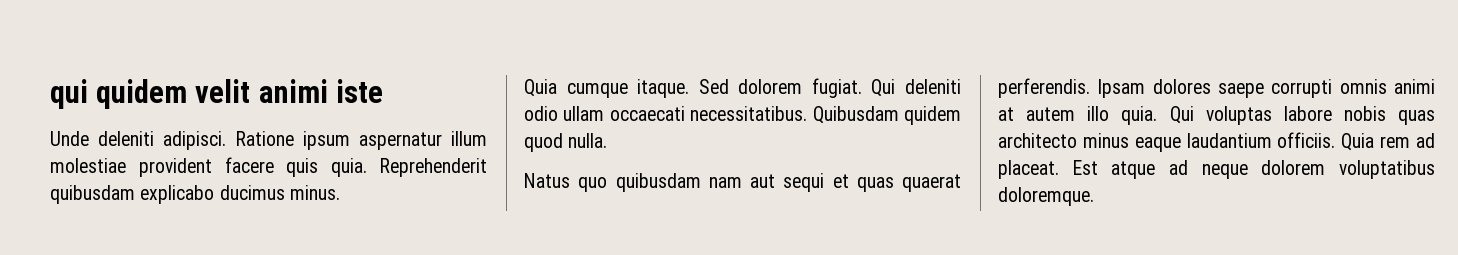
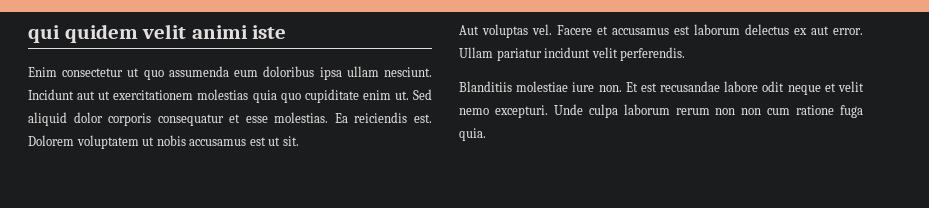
[50,131,487,150] [50,157,488,177] [50,185,340,204] [524,78,961,98] [524,106,961,125] [524,133,608,152] [524,173,961,192] [998,78,1435,98] [998,106,1435,125] [998,132,1435,152] [998,160,1435,179] [998,187,1094,206] Unde deleniti adipisci. Ratione ipsum aspernatur illum molestiae provident facere quis quia. Reprehenderit quibusdam explicabo ducimus minus. // Quia cumque itaque. Sed dolorem fugiat. Qui deleniti odio ullam occaecati necessitatibus. Quibusdam quidem quod nulla. // Natus quo quibusdam nam aut sequi et quas quaerat perferendis. Ipsam dolores saepe corrupti omnis animi at autem illo quia. Qui voluptas labore nobis quas architecto minus eaque laudantium officiis. Quia rem ad placeat. Est atque ad neque dolorem voluptatibus doloremque. -> [28,66,433,80] [28,89,433,103] [28,112,432,126] [28,135,299,149] [459,24,863,38] [459,47,686,61] [459,81,864,95] [459,104,863,118] [459,128,486,141] Enim consectetur ut quo assumenda eum doloribus ipsa ullam nesciunt. Incidunt aut ut exercitationem molestias quia quo cupiditate enim ut. Sed aliquid dolor corporis consequatur et esse molestias. Ea reiciendis est. Dolorem voluptatem ut nobis accusamus est ut sit. // Aut voluptas vel. Facere et accusamus est laborum delectus ex aut error. Ullam pariatur incidunt velit perferendis. // Blanditiis molestiae iure non. Et est recusandae labore odit neque et velit nemo excepturi. Unde culpa laborum rerum non non cum ratione fuga quia.

